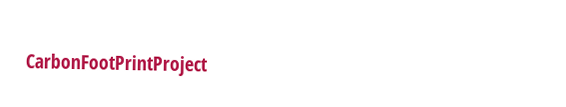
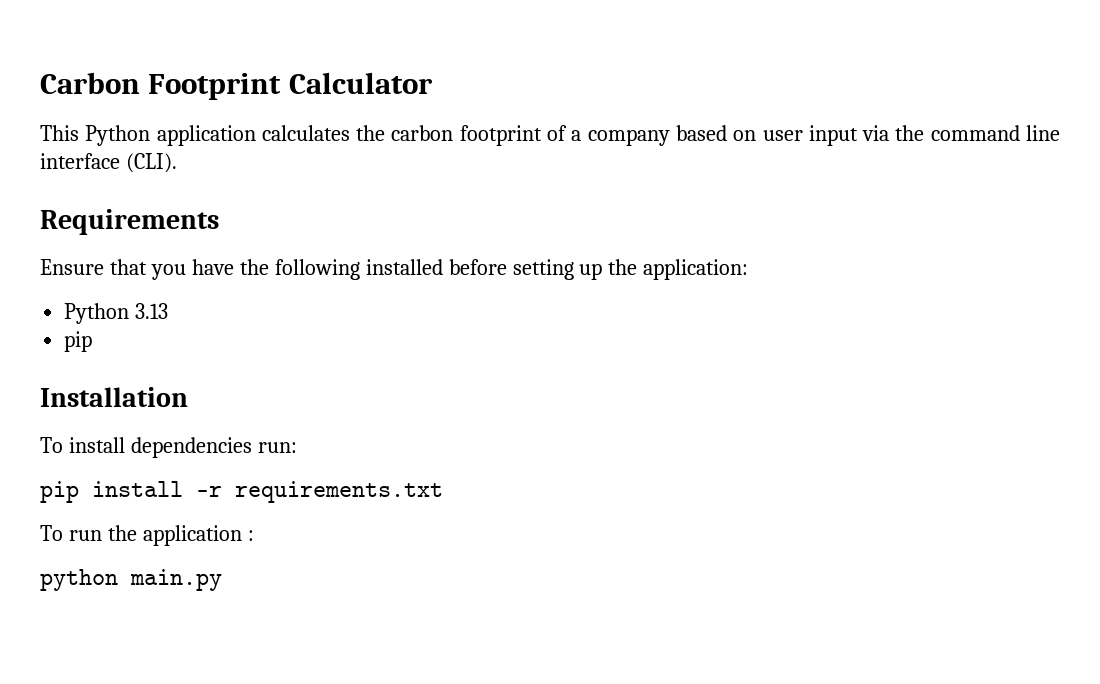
[25,53,208,77] CarbonFootPrintProject -> [40,72,433,100] [40,125,1060,146] [40,153,177,173] [40,209,219,235] [40,259,749,280] [64,303,169,324] [64,331,93,352] [40,387,188,407] [40,437,297,458] [40,481,443,503] [40,525,254,546] [40,569,222,591] Carbon Footprint Calculator // This Python application calculates the carbon footprint of a company based on user input via the command line interface (CLI). // Requirements // Ensure that you have the following installed before setting up the application: // Python 3.13 // pip // Installation // To install dependencies run: // pip install -r requirements.txt // To run the application : // python main.py

